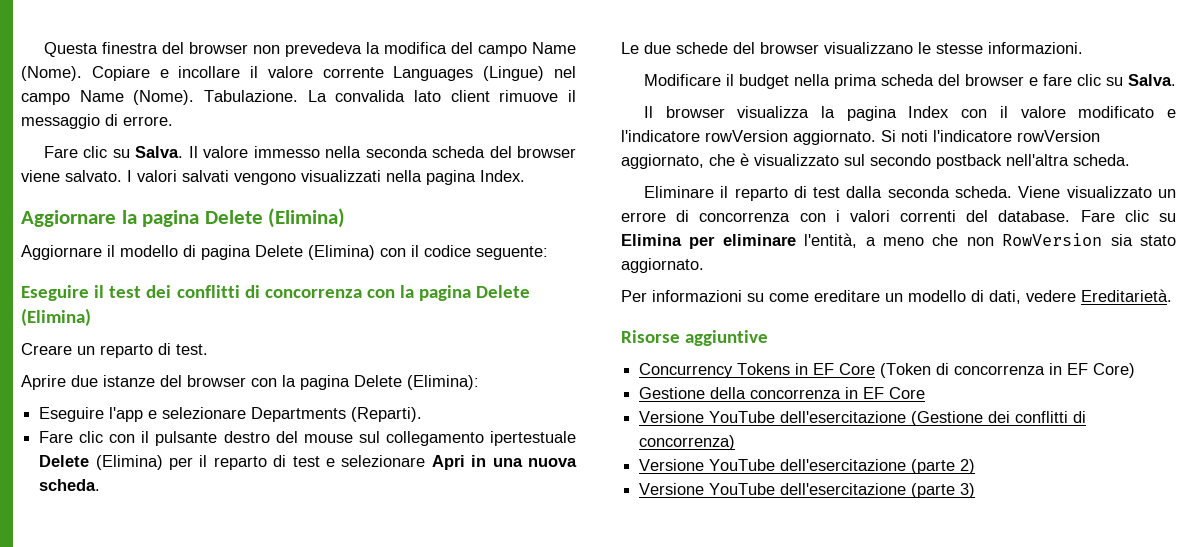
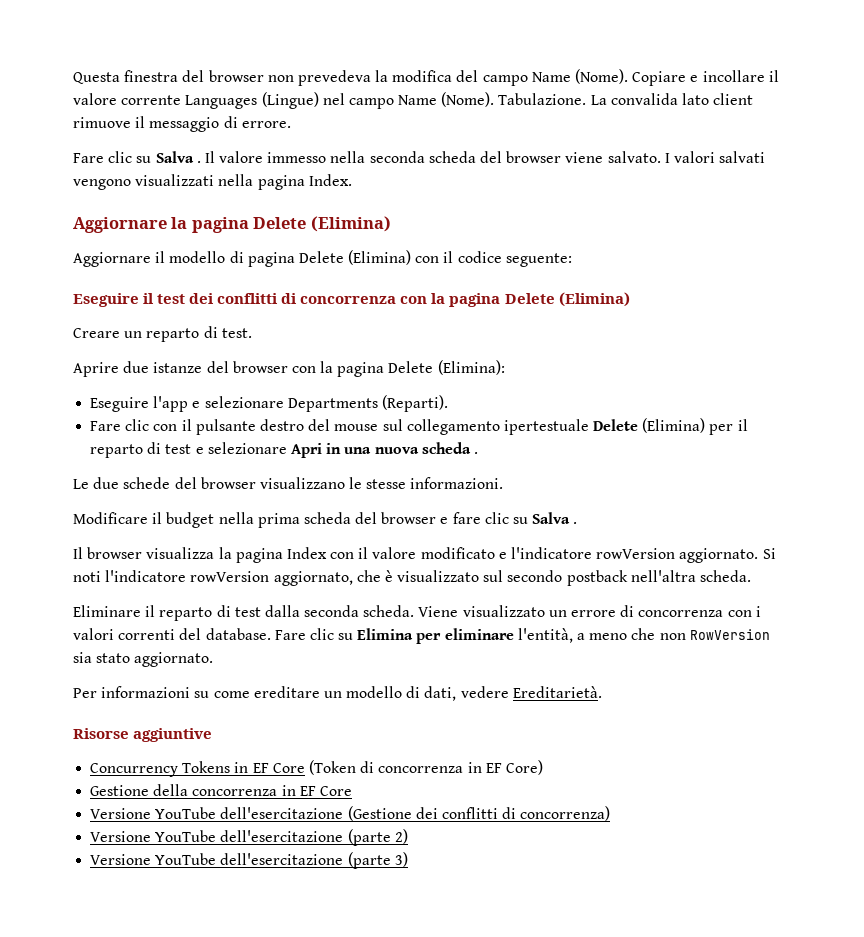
[135,146,184,158] Salva. -> [155,151,201,163] Salva .
[39,479,101,491] scheda. -> [421,442,478,454] scheda .
[1127,74,1176,86] Salva. -> [532,512,578,524] Salva .

